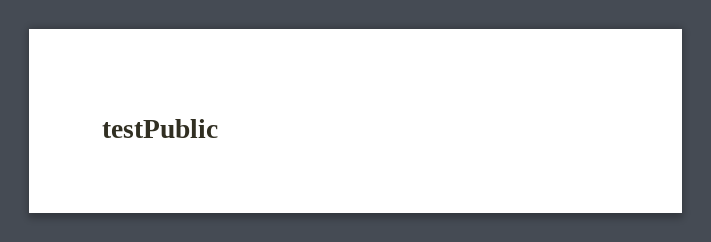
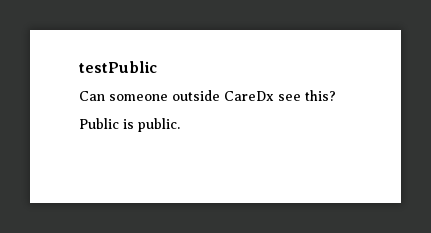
(218, 128) none -> [79,90,336,101] [79,118,180,132] // Can someone outside CareDx see this? // Public is public.

